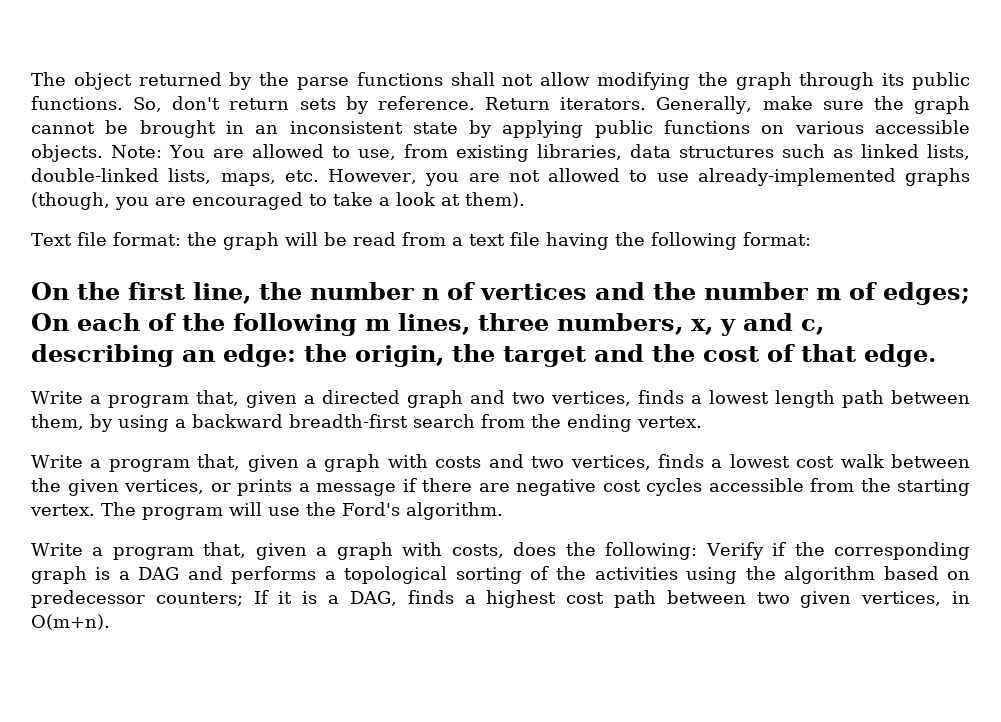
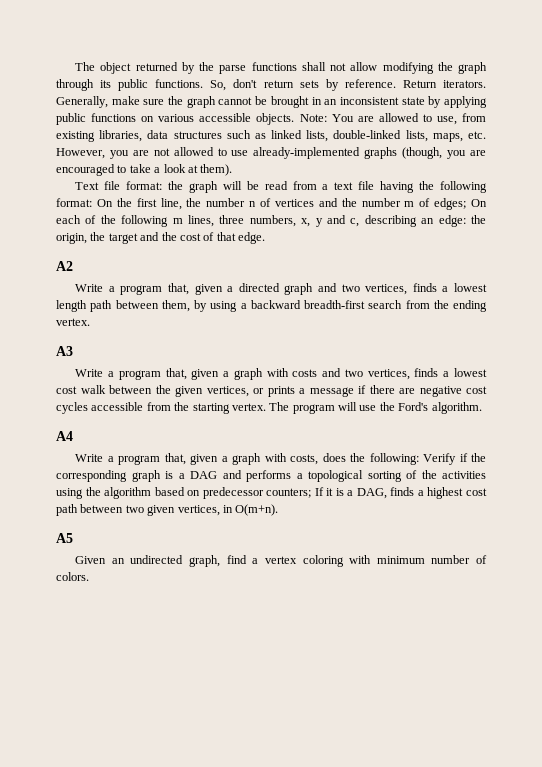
(811, 239) // -> (92, 202) none
(936, 355) none -> [56,261,73,271] // A2
(702, 422) none -> [56,346,73,356] // A3
(503, 511) none -> [56,431,73,441] // A4
(110, 622) none -> [56,533,73,543] [75,555,487,567] [56,572,89,581] // A5 // Given an undirected graph, find a vertex coloring with minimum number of colors.

